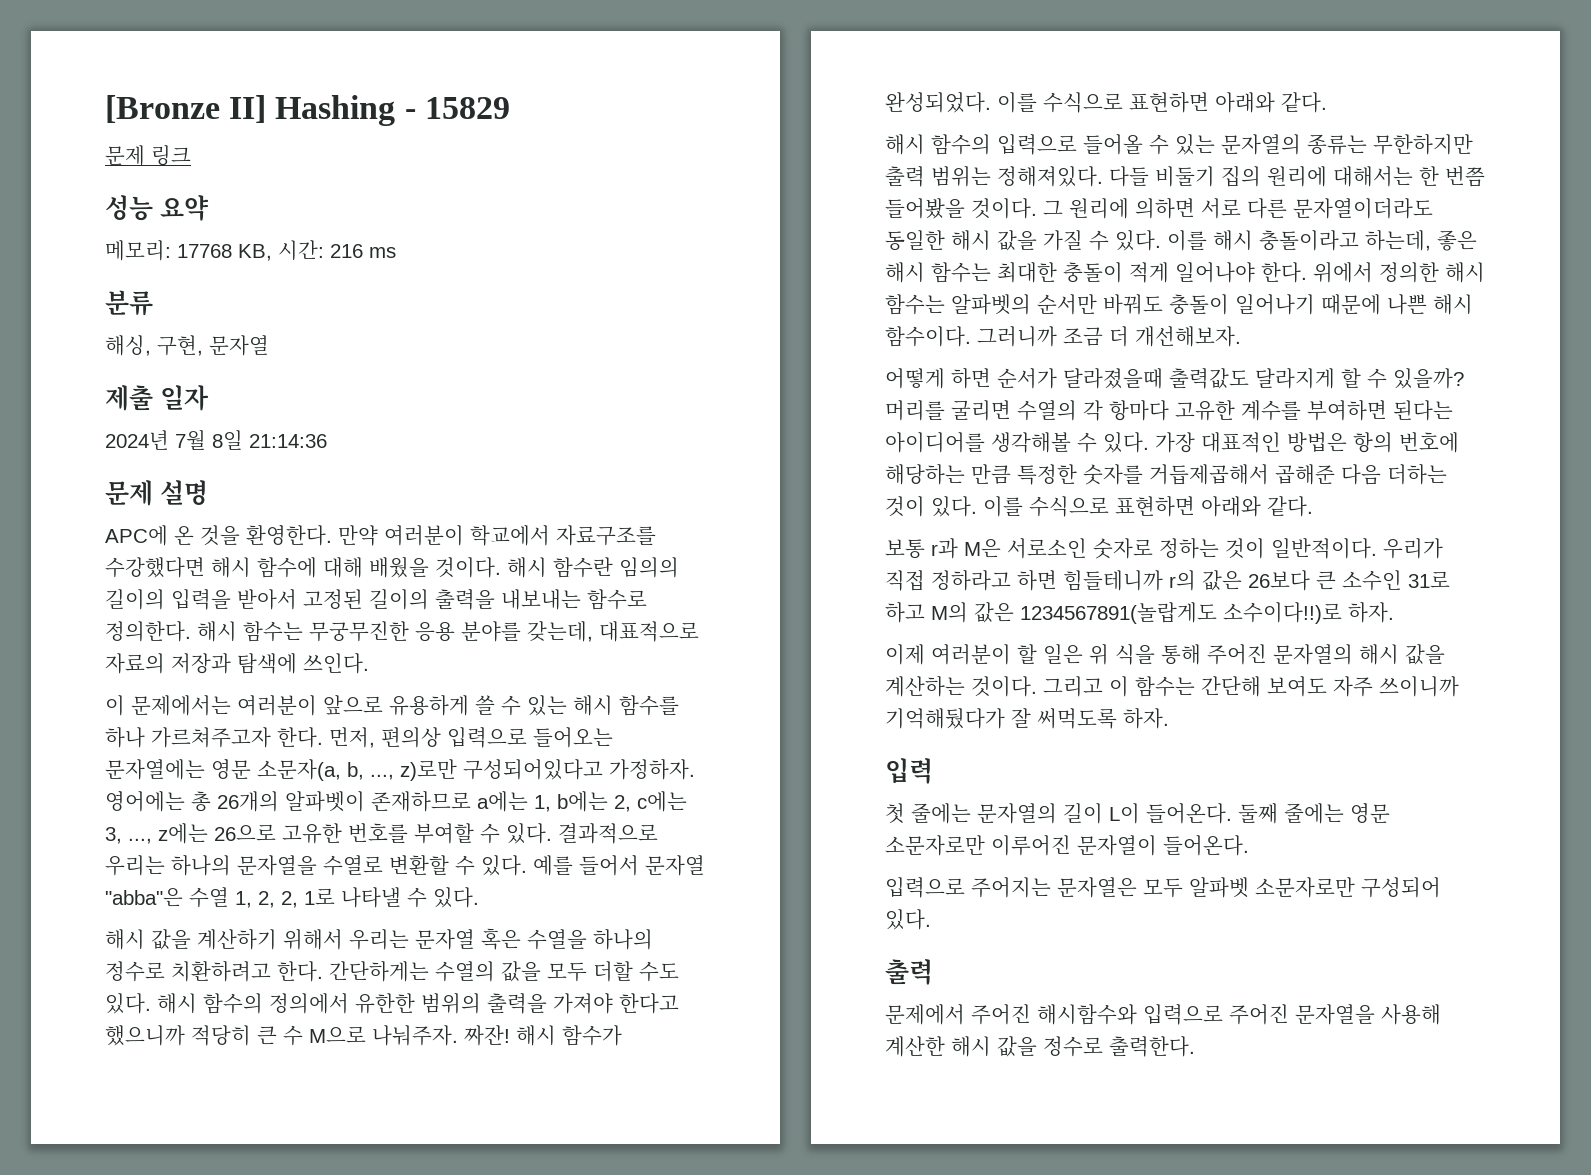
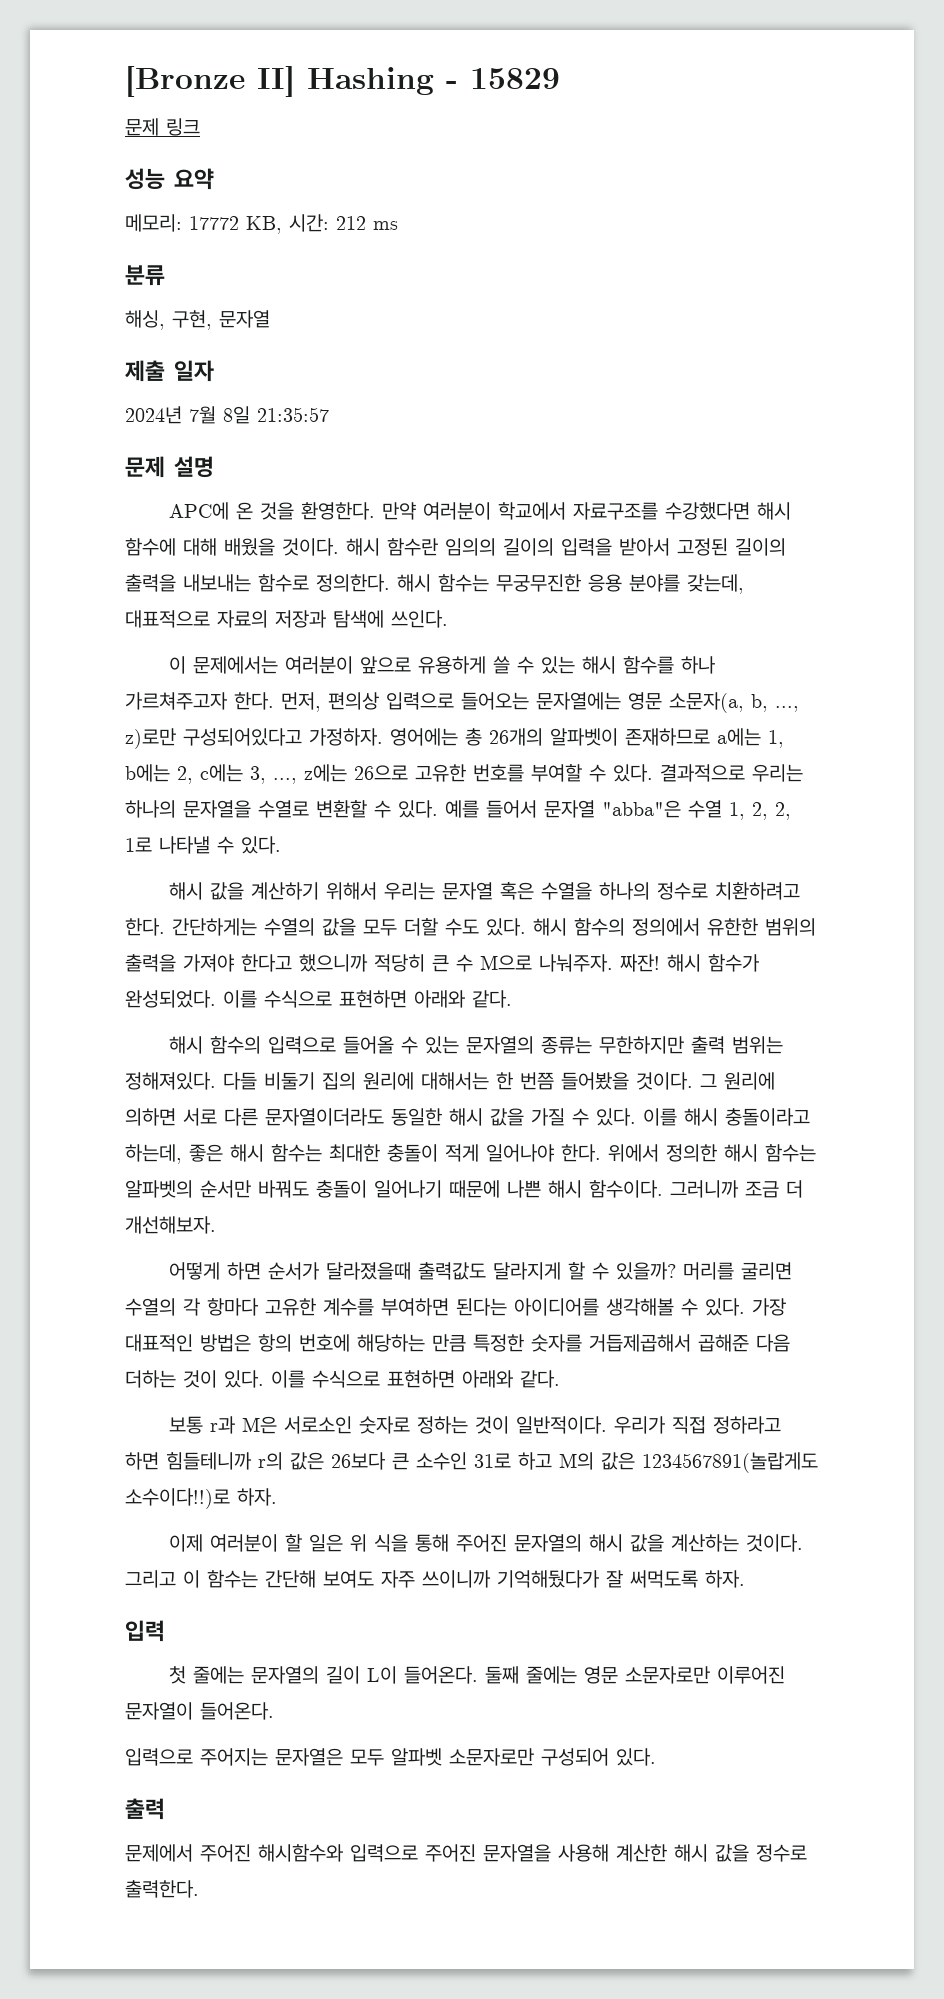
[177,244,232,258] 17768 -> [189,216,239,230] 17772
[330,244,363,258] 216 -> [336,216,366,230] 212
[249,434,327,448] 21:14:36 -> [257,407,329,422] 21:35:57

